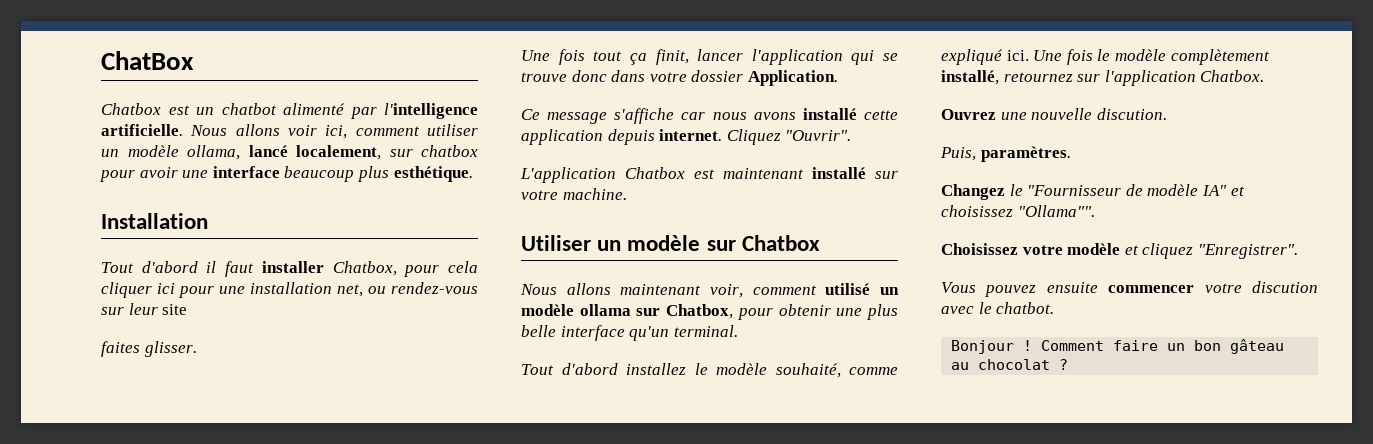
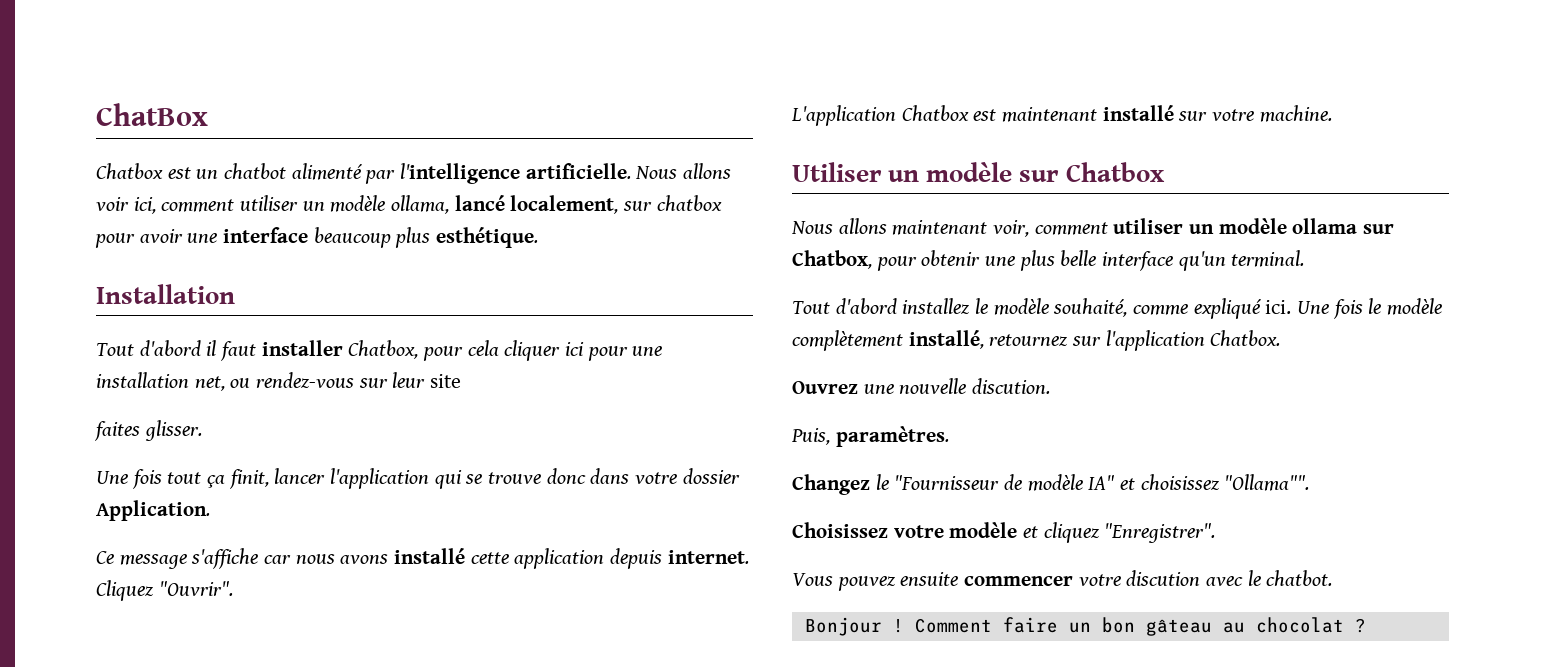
[825,283,871,295] utilisé -> [1113,218,1184,234] utiliser

